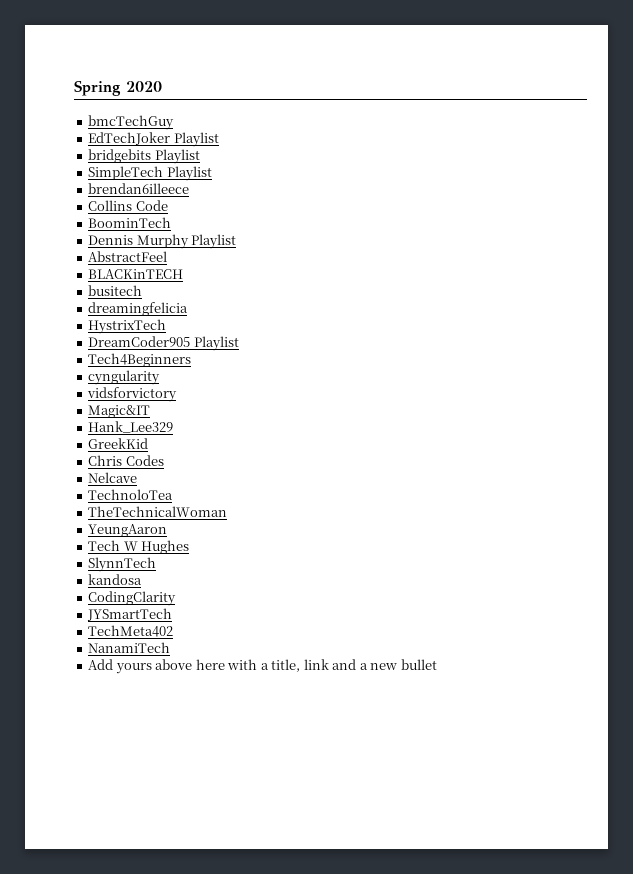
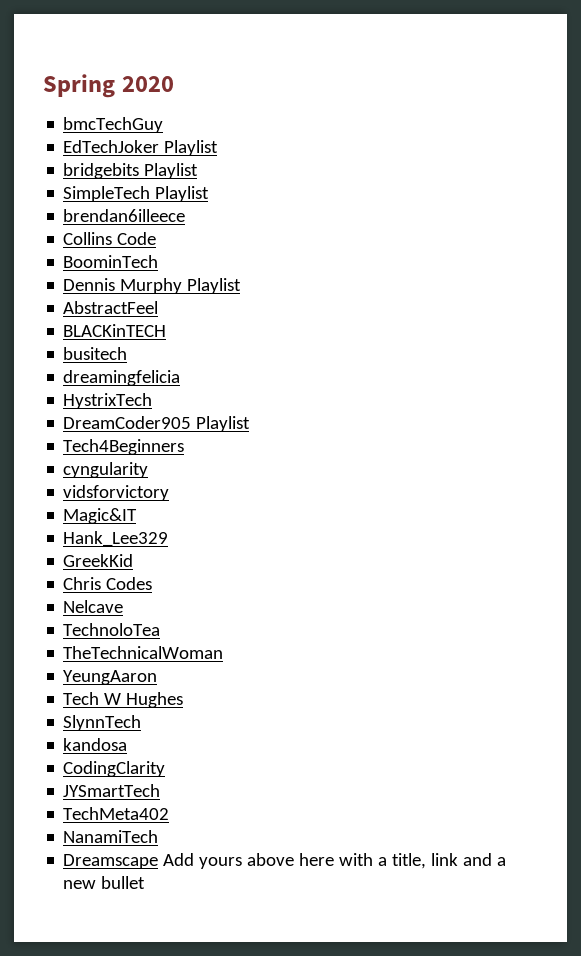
(171, 647) none -> [63,854,159,869] Dreamscape

